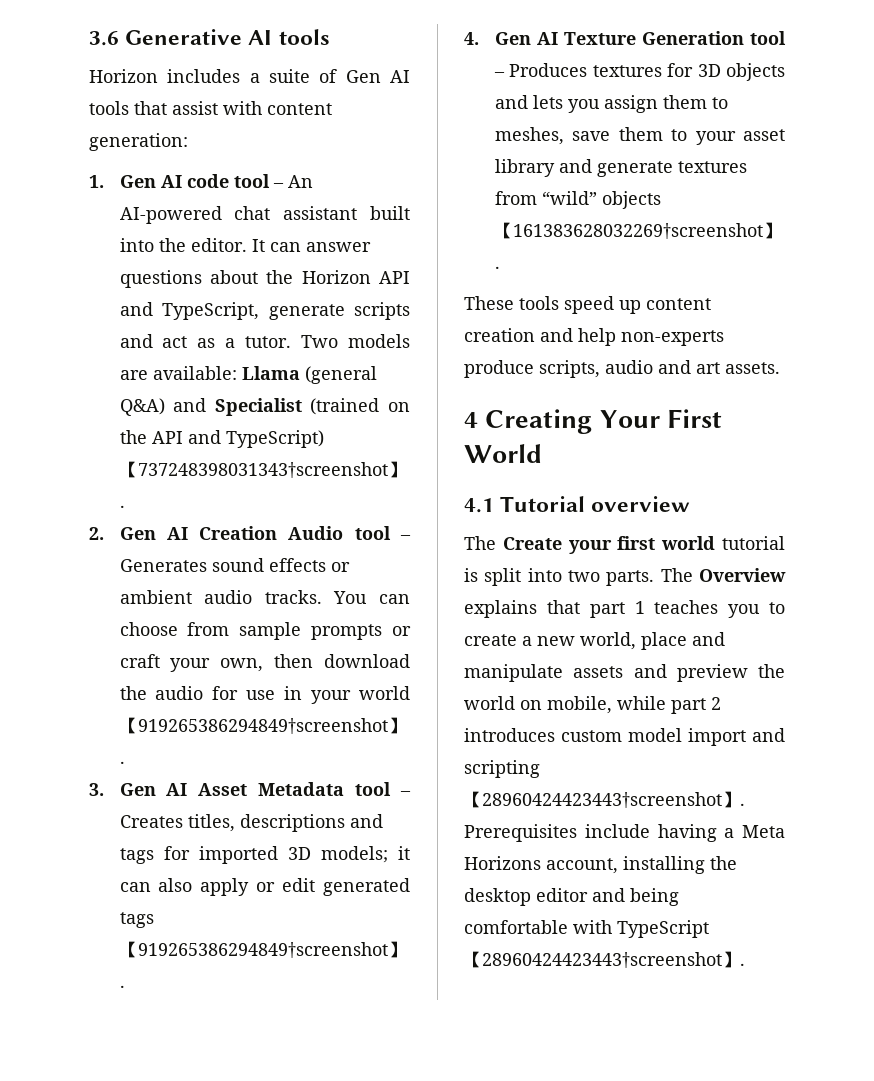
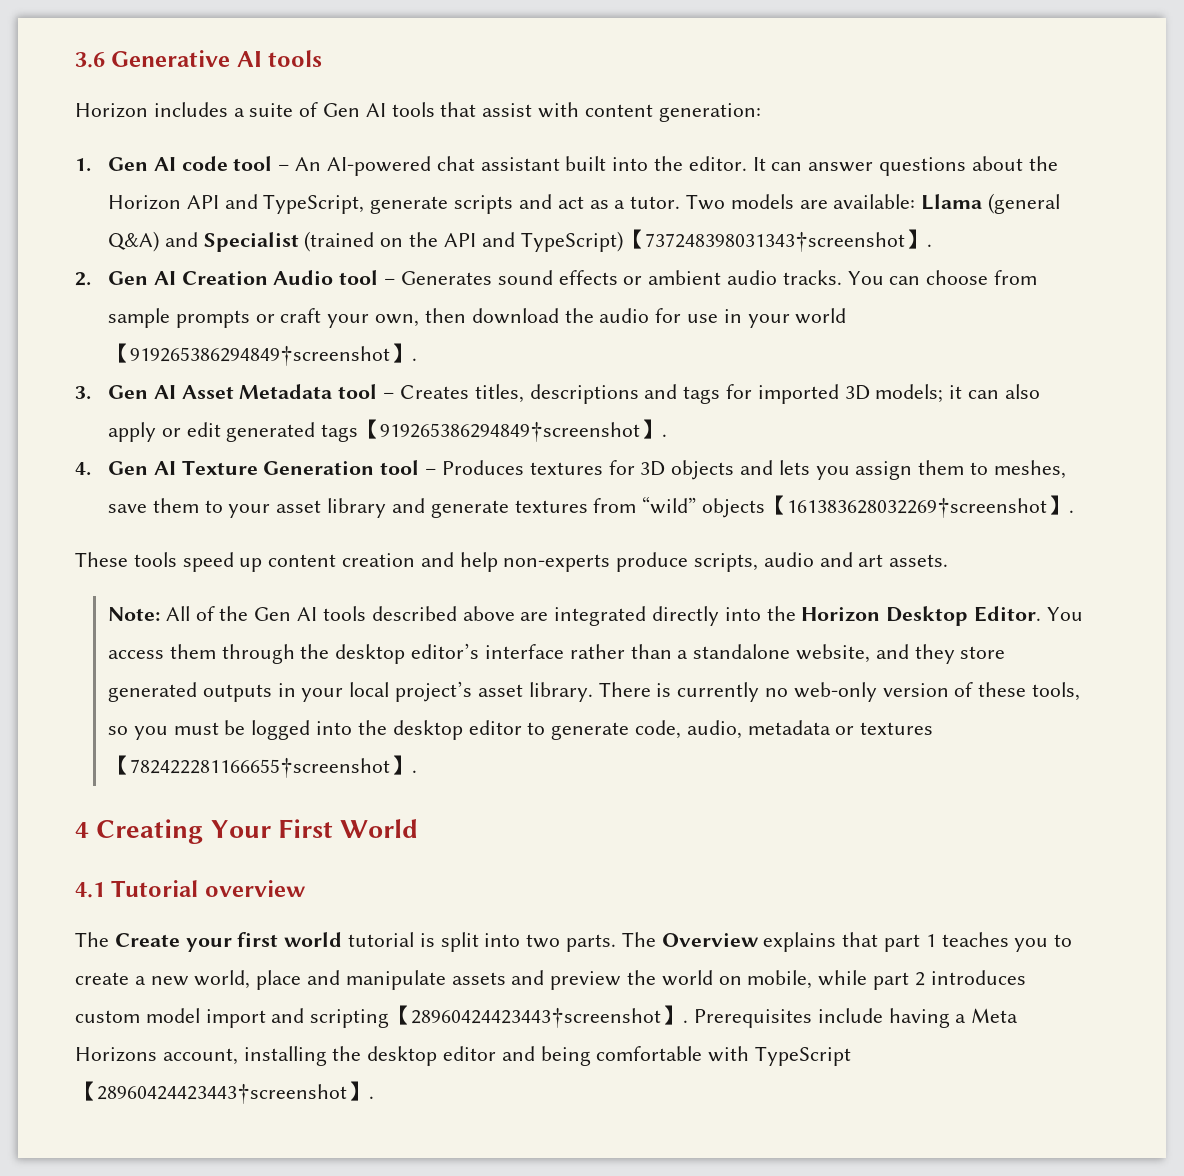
(780, 368) none -> [108,606,1083,626] [108,643,1006,664] [108,681,1080,702] [108,720,934,740] [108,755,418,778] // Note: All of the Gen AI tools described above are integrated directly into the Horizon Desktop Editor. You access them through the desktop editor’s interface rather than a standalone website, and they store generated outputs in your local project’s asset library. There is currently no web‑only version of these tools, so you must be logged into the desktop editor to generate code, audio, metadata or textures【782422281166655†screenshot】.

